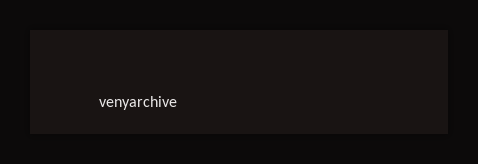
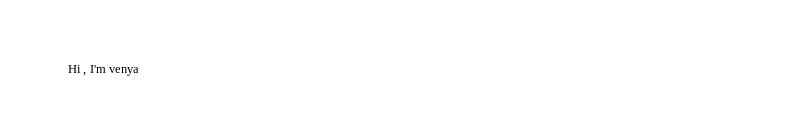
[99,96,177,110] venyarchive -> [68,65,140,76] Hi , I'm venya

